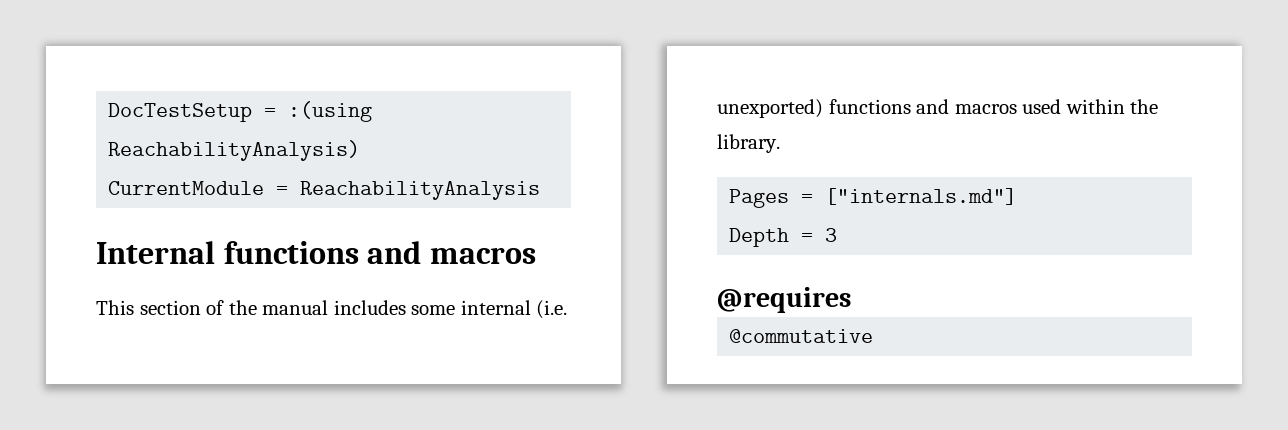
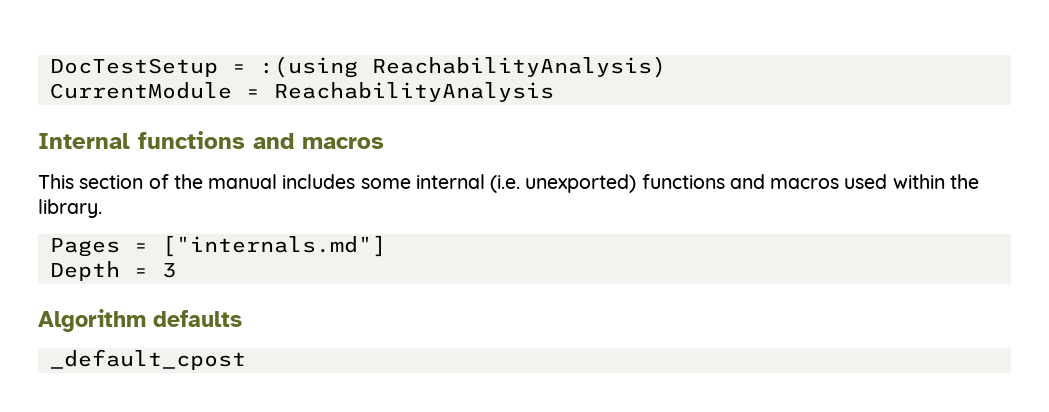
[717,287,851,313] [729,329,874,343] @requires // @commutative -> [38,309,242,332] [49,349,246,370] Algorithm defaults // _default_cpost

